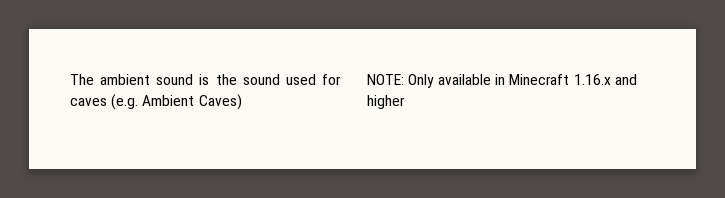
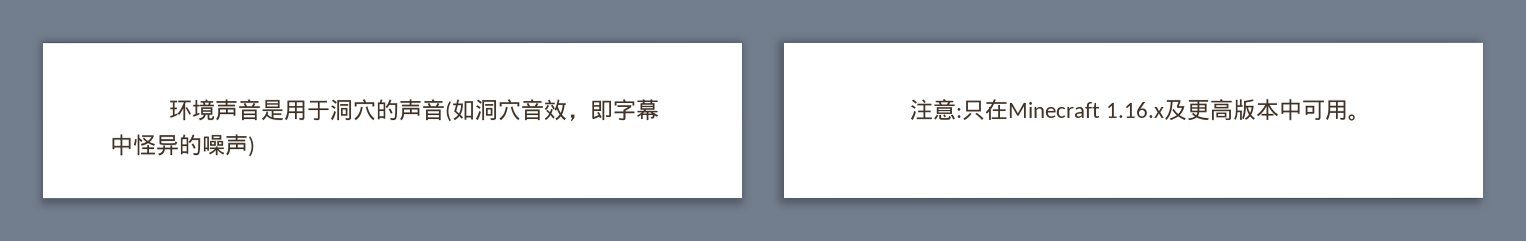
[70,74,341,85] [70,94,242,110] [367,74,637,88] [367,95,405,109] The ambient sound is the sound used for caves (e.g. Ambient Caves) // NOTE: Only available in Minecraft 1.16.x and higher -> [167,99,660,123] [110,134,256,158] [908,98,1372,121] 环境声音是用于洞穴的声音(如洞穴音效，即字幕中怪异的噪声) // 注意:只在Minecraft 1.16.x及更高版本中可用。

